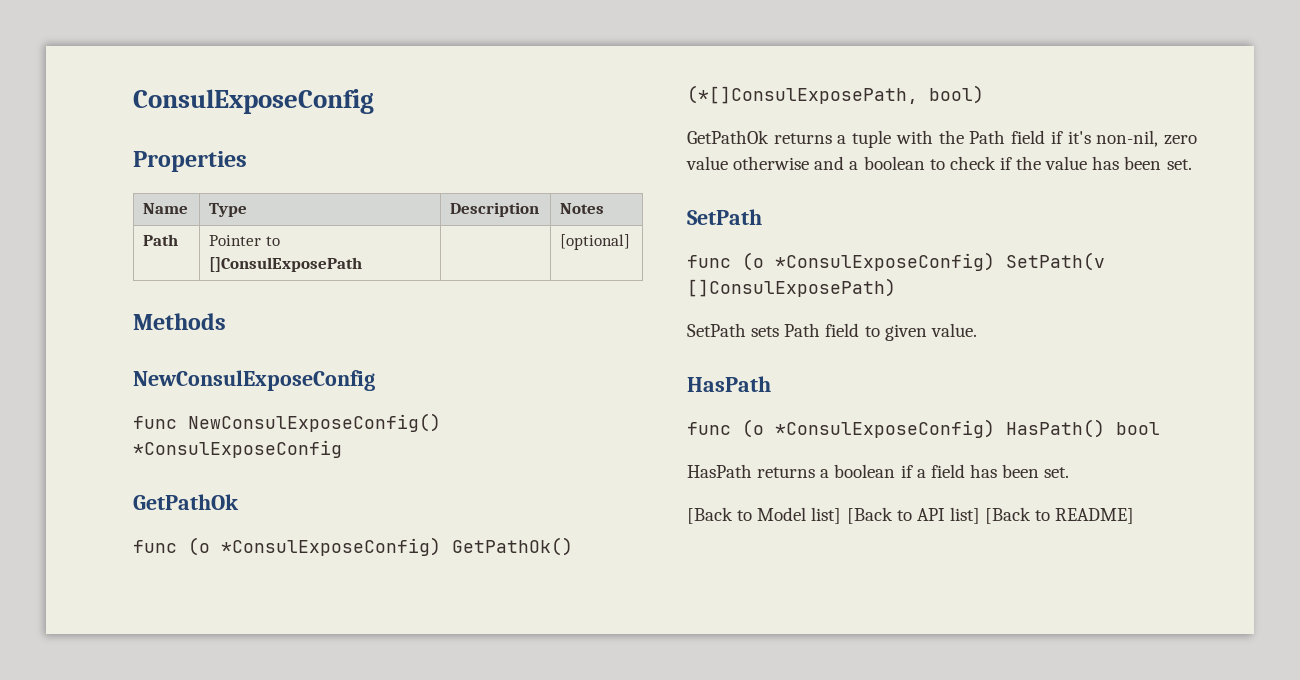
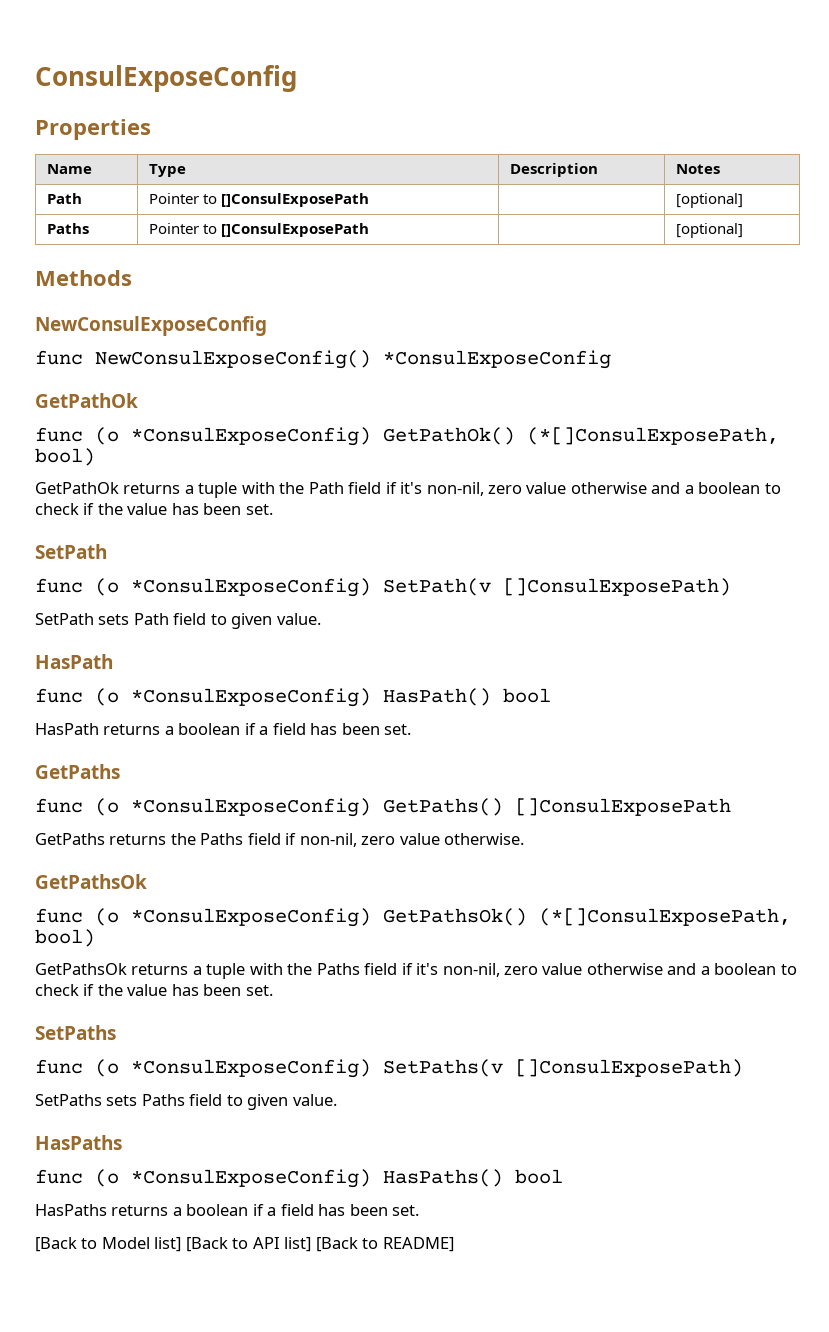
(631, 242) none -> [47,223,90,234] [149,223,370,237] [676,223,744,238] // Paths | Pointer to []ConsulExposePath | | [optional]
(1070, 472) none -> [35,764,120,779] [35,798,731,817] [35,833,525,847] [35,874,147,889] [35,908,791,927] [35,929,95,947] [35,963,797,979] [35,984,273,996] [35,1025,116,1040] [35,1059,743,1078] [35,1094,337,1110] [35,1135,122,1150] [35,1169,563,1188] [35,1204,420,1216] // GetPaths // func (o *ConsulExposeConfig) GetPaths() []ConsulExposePath // GetPaths returns the Paths field if non-nil, zero value otherwise. // GetPathsOk // func (o *ConsulExposeConfig) GetPathsOk() (*[]ConsulExposePath, bool) // GetPathsOk returns a tuple with the Paths field if it's non-nil, zero value otherwise and a boolean to check if the value has been set. // SetPaths // func (o *ConsulExposeConfig) SetPaths(v []ConsulExposePath) // SetPaths sets Paths field to given value. // HasPaths // func (o *ConsulExposeConfig) HasPaths() bool // HasPaths returns a boolean if a field has been set.

